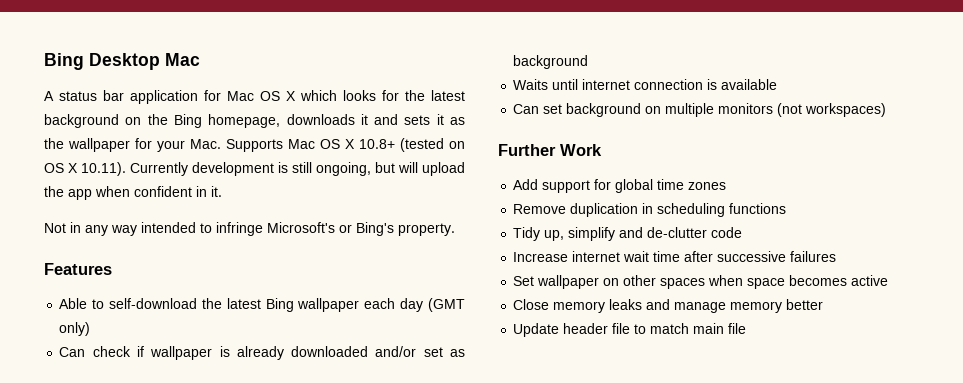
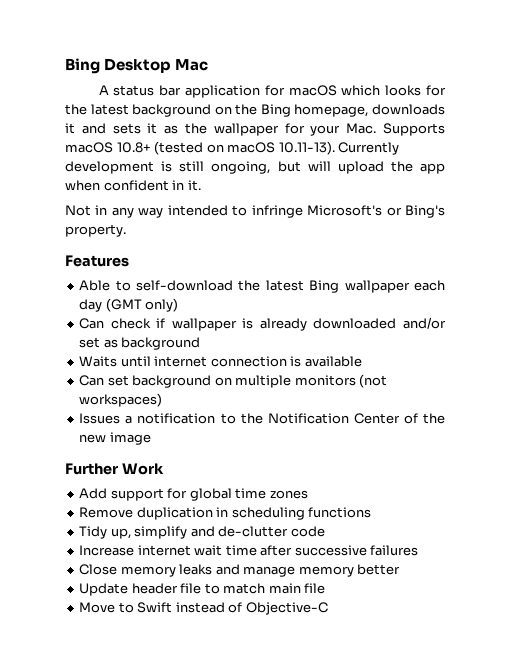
[227,91,296,101] Mac OS X -> [288,85,337,96] macOS
[288,138,465,152] [44,162,126,176] Mac OS X 10.8+ (tested on OS X 10.11). -> [65,141,335,155] macOS 10.8+ (tested on macOS 10.11-13).
(887, 110) none -> [79,413,445,424] [79,432,151,445] // Issues a notification to the Notification Center of the new image
[513,275,889,289] // Set wallpaper on other spaces when space becomes active -> (419, 550) none
(747, 328) none -> [79,602,328,615] // Move to Swift instead of Objective-C

